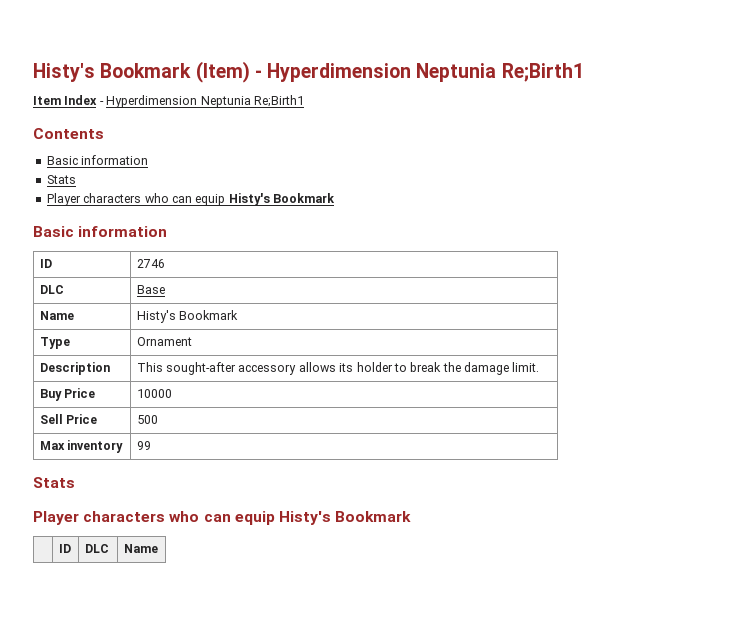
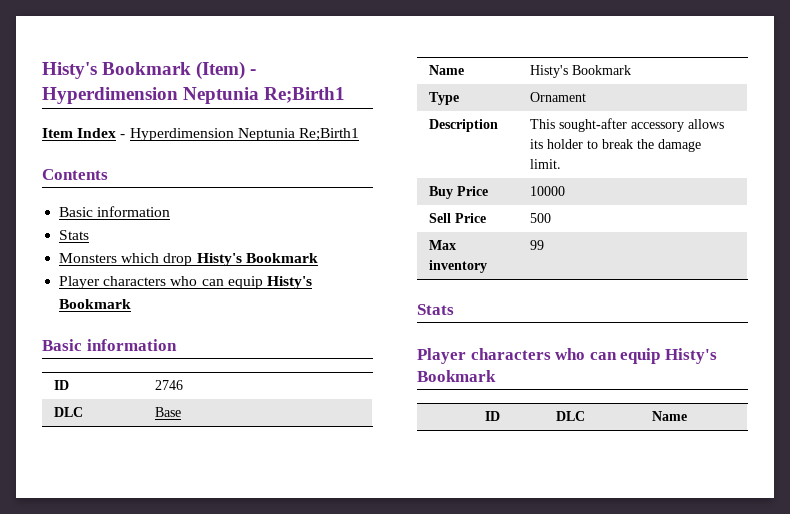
(76, 179) none -> [59,253,318,266] // Monsters which drop Histy's Bookmark

